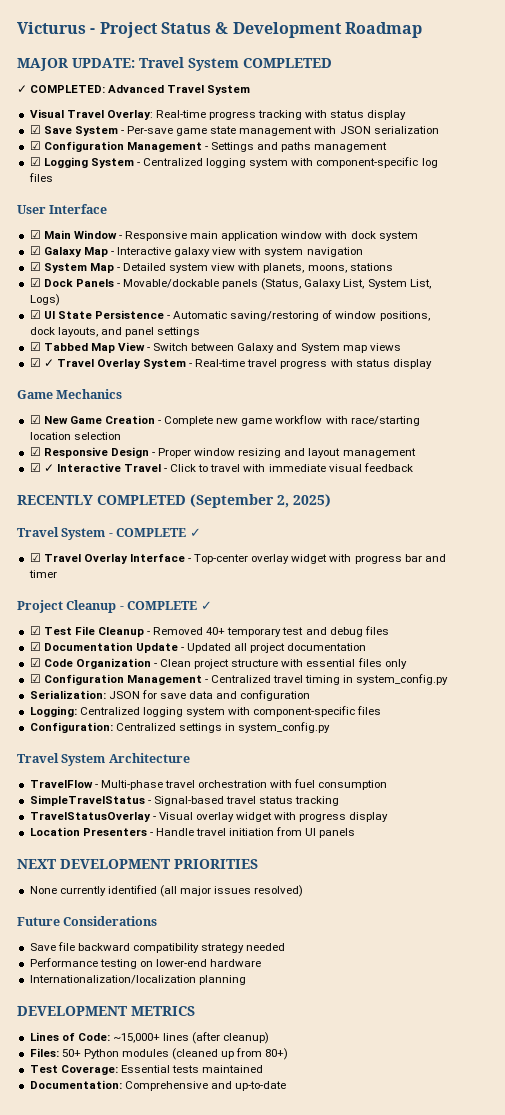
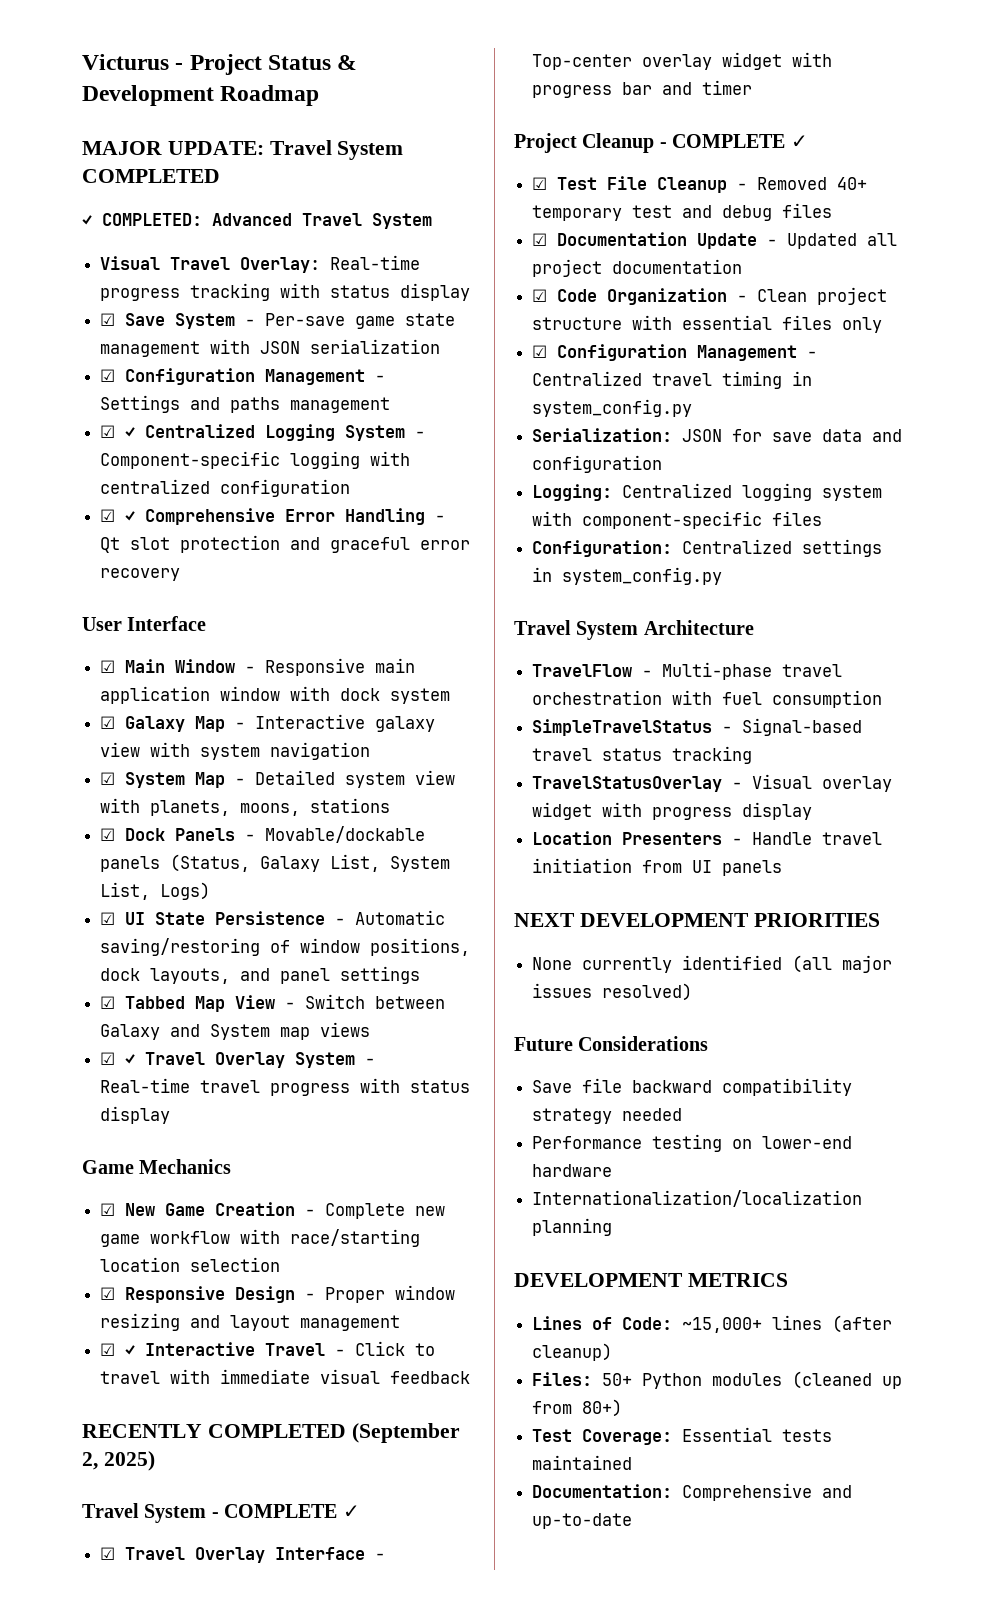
(41, 161) none -> [125,424,256,438] ✓ Centralized
[143,157,438,168] [28,173,53,182] Centralized logging system with component-specific log files -> [100,451,411,469] [100,479,351,497] [100,508,446,525] [100,535,471,553] [100,568,181,581] Component-specific logging with centralized configuration // ☑ ✓ Comprehensive Error Handling - Qt slot protection and graceful error recovery

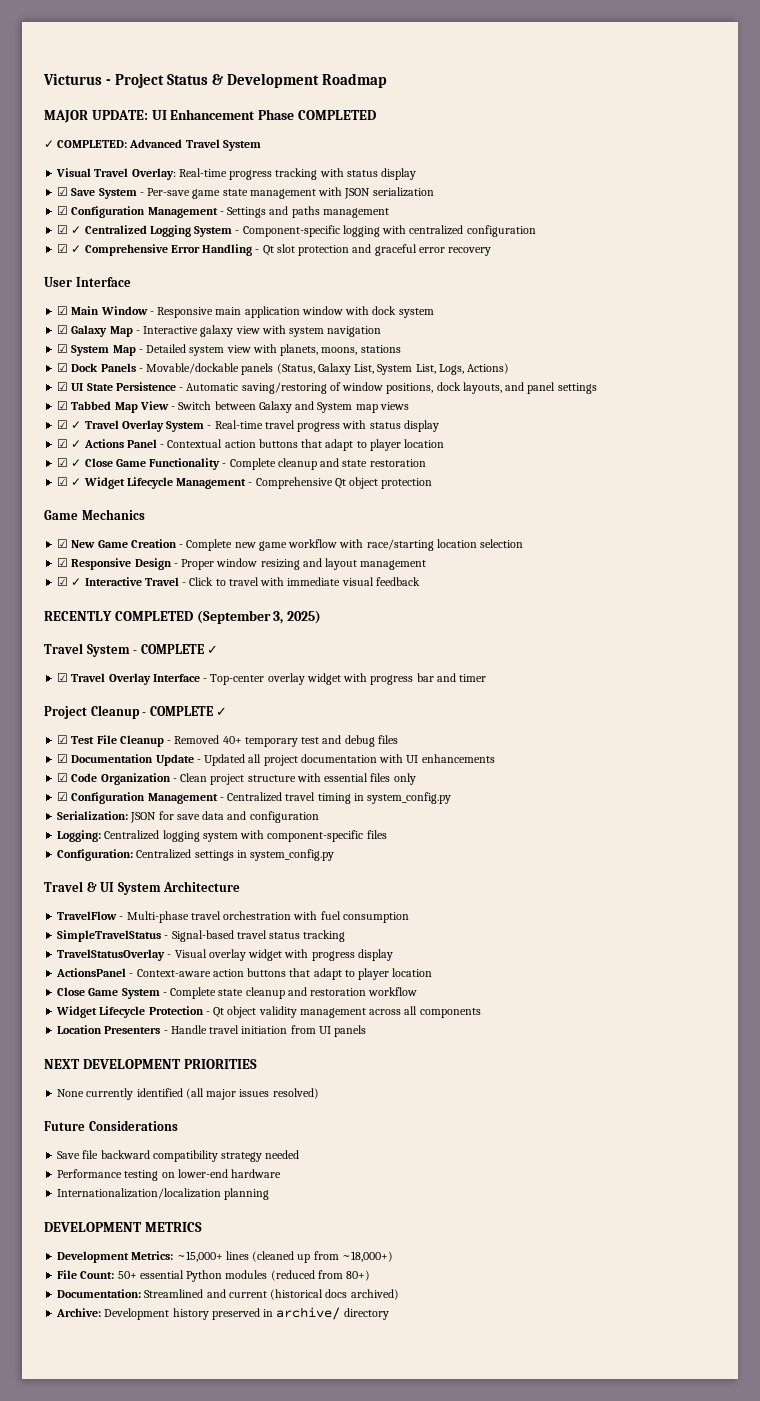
[269,140,404,160] Travel System -> [151,109,295,120] UI Enhancement Phase
[160,882,211,900] Logs) -> [438,363,510,375] Logs, Actions)
(171, 1115) none -> [57,439,445,451] [57,458,426,470] [57,477,433,489] // ☑ ✓ Actions Panel - Contextual action buttons that adapt to player location // ☑ ✓ Close Game Functionality - Complete cleanup and state restoration // ☑ ✓ Widget Lifecycle Management - Comprehensive Qt object protection
[82,1452,98,1470] 2, -> [273,611,284,624] 3,
(743, 266) none -> [379,754,495,763] with UI enhancements
(571, 627) none -> [86,882,115,892] & UI
(813, 811) none -> [56,968,433,980] [57,987,418,999] [56,1006,481,1018] // ActionsPanel - Context-aware action buttons that adapt to player location // Close Game System - Complete state cleanup and restoration workflow // Widget Lifecycle Protection - Qt object validity management across all components
[532,1315,893,1333] [532,1343,613,1361] [532,1371,903,1389] [532,1399,623,1417] [532,1427,833,1445] [532,1455,633,1470] [532,1483,853,1501] [532,1513,633,1529] Lines of Code: ~15,000+ lines (after cleanup) // Files: 50+ Python modules (cleaned up from 80+) // Test Coverage: Essential tests maintained // Documentation: Comprehensive and up-to-date -> [57,1251,393,1263] [57,1270,371,1282] [57,1289,399,1300] [56,1307,389,1320] Development Metrics: ~15,000+ lines (cleaned up from ~18,000+) // File Count: 50+ essential Python modules (reduced from 80+) // Documentation: Streamlined and current (historical docs archived) // Archive: Development history preserved in archive/ directory

